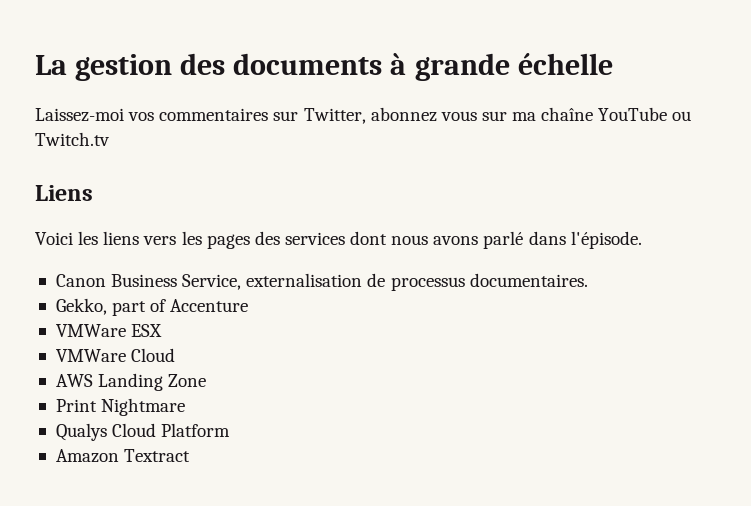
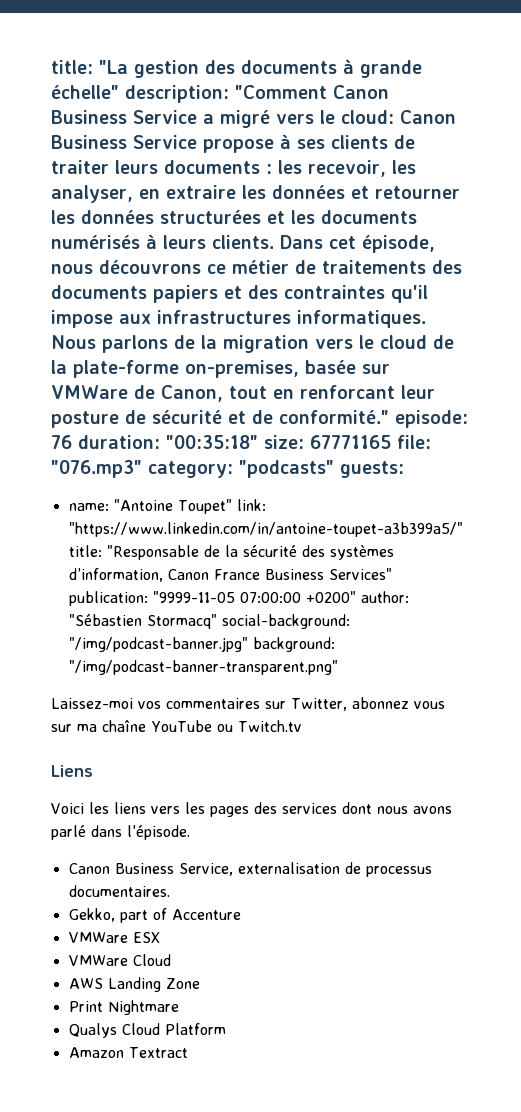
[35,55,67,75] La -> [51,60,128,74] title: "La
[517,53,613,75] échelle -> [51,85,389,103] [51,110,456,128] [51,134,415,153] [51,160,416,177] [51,185,460,203] [51,210,417,224] [51,234,435,253] [51,260,462,274] [51,285,428,303] [51,310,426,328] [51,335,454,353] [51,360,390,378] [51,385,435,402] [51,410,468,428] [51,435,431,449] [51,460,404,478] [68,499,266,514] [68,522,463,537] [68,545,394,560] [68,568,392,582] [68,591,409,606] [68,614,350,629] [68,637,335,652] [68,660,338,675] échelle" description: "Comment Canon Business Service a migré vers le cloud: Canon Business Service propose à ses clients de traiter leurs documents : les recevoir, les analyser, en extraire les données et retourner les données structurées et les documents numérisés à leurs clients. Dans cet épisode, nous découvrons ce métier de traitements des documents papiers et des contraintes qu'il impose aux infrastructures informatiques. Nous parlons de la migration vers le cloud de la plate-forme on-premises, basée sur VMWare de Canon, tout en renforcant leur posture de sécurité et de conformité." episode: 76 duration: "00:35:18" size: 67771165 file: "076.mp3" category: "podcasts" guests: // name: "Antoine Toupet" link: "https://www.linkedin.com/in/antoine-toupet-a3b399a5/" title: "Responsable de la sécurité des systèmes d’information, Canon France Business Services" publication: "9999-11-05 07:00:00 +0200" author: "Sébastien Stormacq" social-background: "/img/podcast-banner.jpg" background: "/img/podcast-banner-transparent.png"

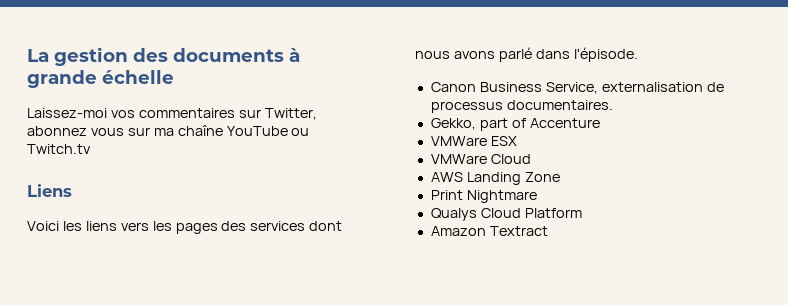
[51,60,128,74] title: "La -> [27,49,49,62] La
[51,85,389,103] [51,110,456,128] [51,134,415,153] [51,160,416,177] [51,185,460,203] [51,210,417,224] [51,234,435,253] [51,260,462,274] [51,285,428,303] [51,310,426,328] [51,335,454,353] [51,360,390,378] [51,385,435,402] [51,410,468,428] [51,435,431,449] [51,460,404,478] [68,499,266,514] [68,522,463,537] [68,545,394,560] [68,568,392,582] [68,591,409,606] [68,614,350,629] [68,637,335,652] [68,660,338,675] échelle" description: "Comment Canon Business Service a migré vers le cloud: Canon Business Service propose à ses clients de traiter leurs documents : les recevoir, les analyser, en extraire les données et retourner les données structurées et les documents numérisés à leurs clients. Dans cet épisode, nous découvrons ce métier de traitements des documents papiers et des contraintes qu'il impose aux infrastructures informatiques. Nous parlons de la migration vers le cloud de la plate-forme on-premises, basée sur VMWare de Canon, tout en renforcant leur posture de sécurité et de conformité." episode: 76 duration: "00:35:18" size: 67771165 file: "076.mp3" category: "podcasts" guests: // name: "Antoine Toupet" link: "https://www.linkedin.com/in/antoine-toupet-a3b399a5/" title: "Responsable de la sécurité des systèmes d’information, Canon France Business Services" publication: "9999-11-05 07:00:00 +0200" author: "Sébastien Stormacq" social-background: "/img/podcast-banner.jpg" background: "/img/podcast-banner-transparent.png" -> [102,70,174,84] échelle

